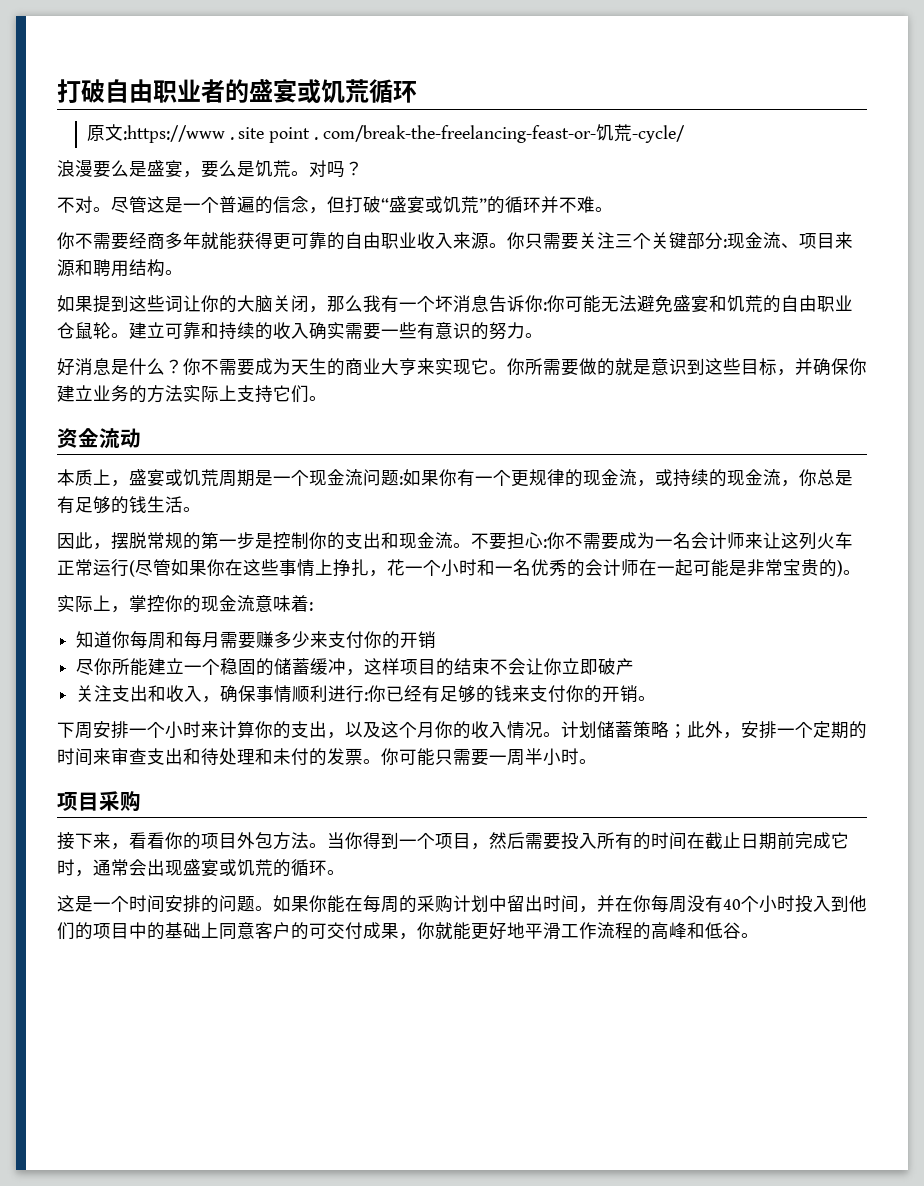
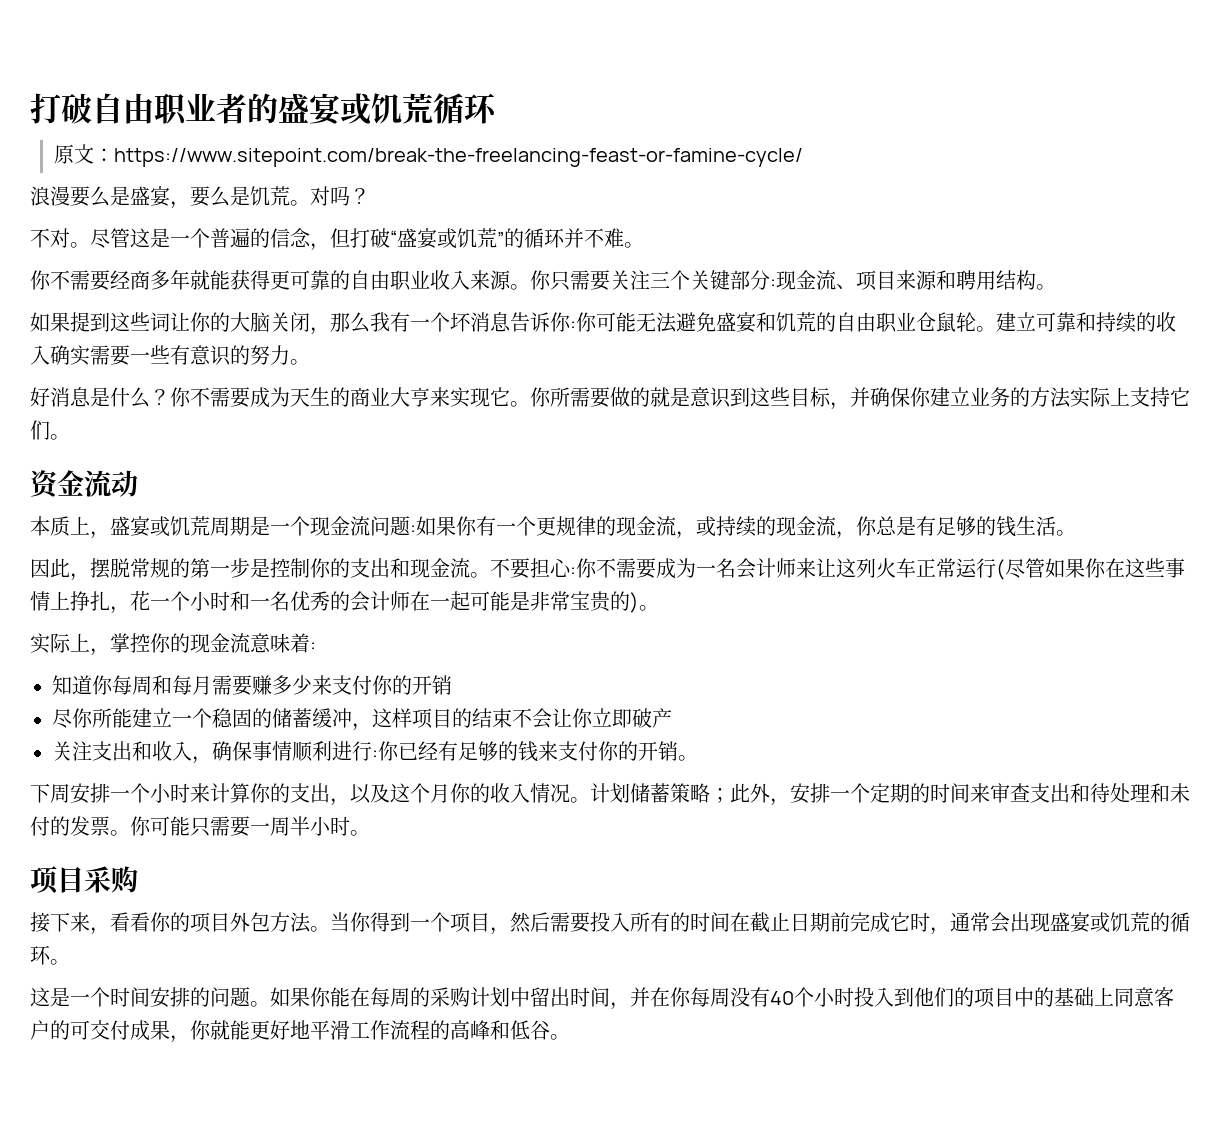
[122,124,685,143] :https://www . site point . com/break-the-freelancing-feast-or-饥荒-cycle/ -> [93,148,803,167] ：https://www.sitepoint.com/break-the-freelancing-feast-or-famine-cycle/

